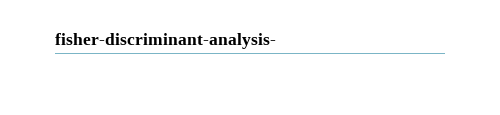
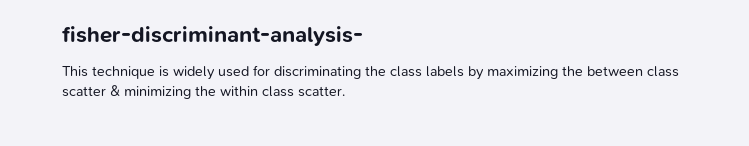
(276, 41) none -> [62,65,679,80] [62,85,345,99] // This technique is widely used for discriminating the class labels by maximizing the between class scatter & minimizing the within class scatter.

